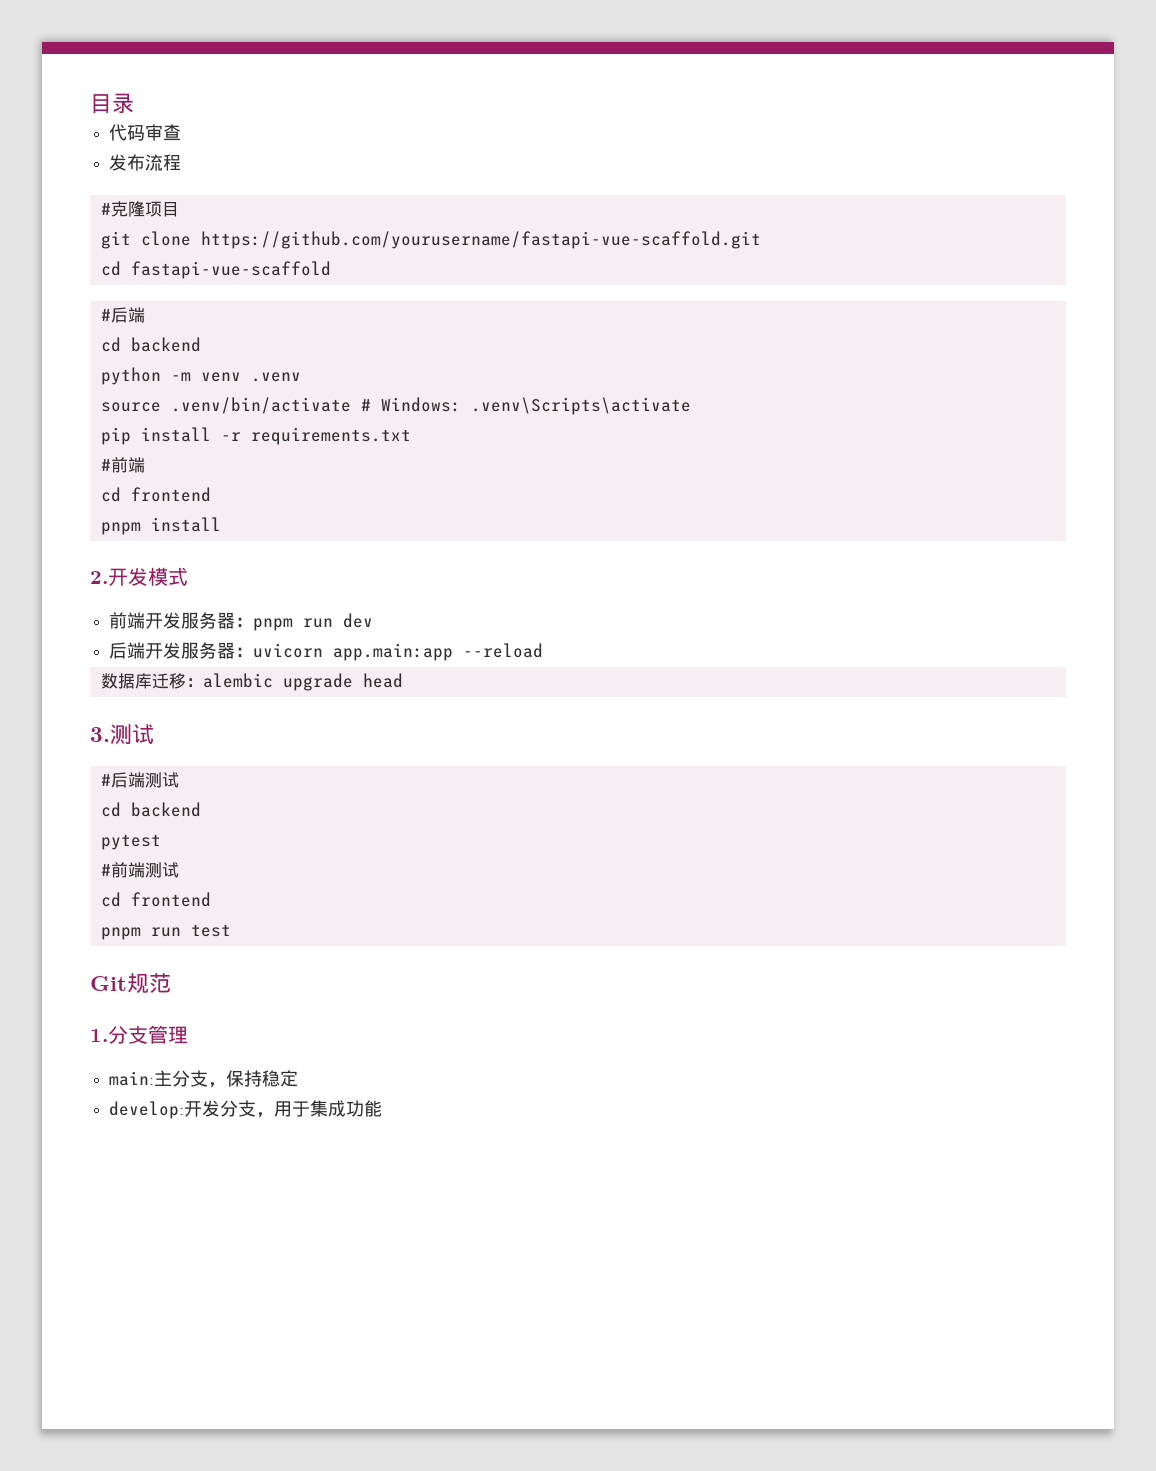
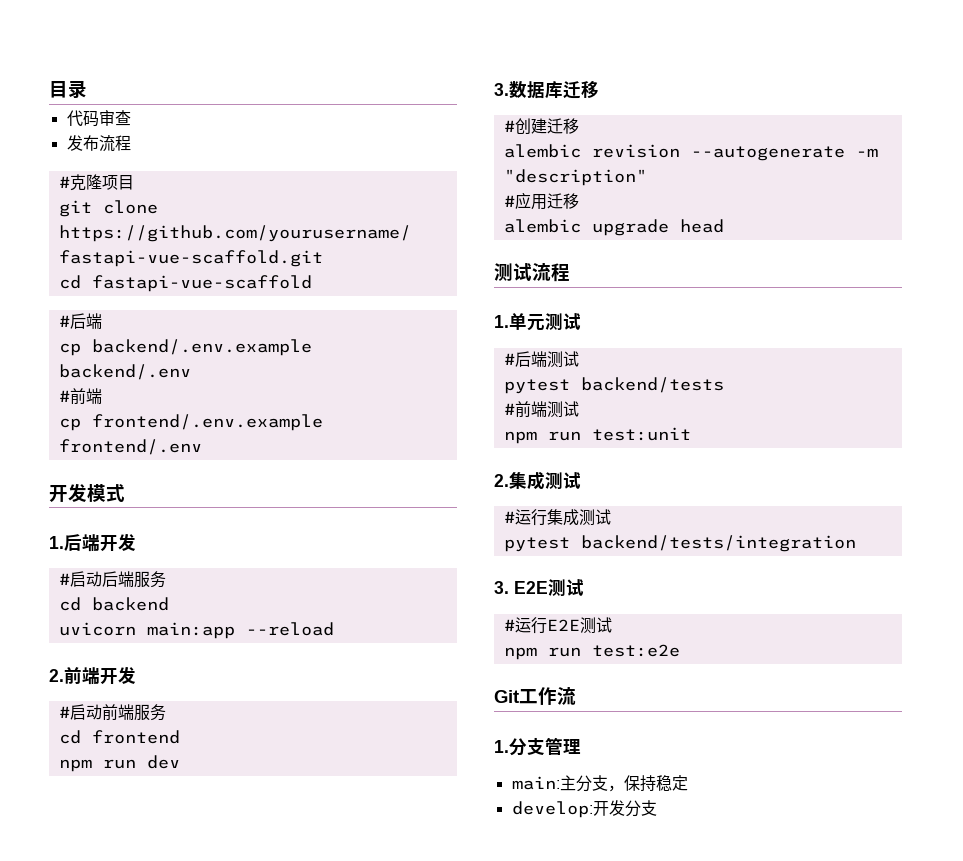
[100,337,201,352] [100,367,301,385] [100,397,691,415] [100,427,411,445] [100,457,145,473] [100,487,211,502] [100,517,221,535] [90,567,188,586] [109,612,374,631] [109,642,544,661] [100,673,203,689] cd backend // python -m venv .venv // source .venv/bin/activate # Windows: .venv\Scripts\activate // pip install -r requirements.txt // #前端 // cd frontend // pnpm install // 2.开发模式 // 前端开发服务器：pnpm run dev // 后端开发服务器：uvicorn app.main:app --reload // 数据库迁移： -> [58,339,312,356] [58,364,191,380] [58,388,102,405] [58,414,323,431] [58,439,202,455] [49,483,125,503] [49,533,136,552] [58,571,166,588] [58,597,169,611] [58,622,334,639] [49,666,136,685] [58,704,166,721] [58,730,180,744] [58,755,180,772] [494,80,599,99] [503,118,579,135] [503,144,878,161] [503,169,647,186] [503,192,579,210] cp backend/.env.example backend/.env // #前端 // cp frontend/.env.example frontend/.env // 开发模式 // 1.后端开发 // #启动后端服务 // cd backend // uvicorn main:app --reload // 2.前端开发 // #启动前端服务 // cd frontend // npm run dev // 3.数据库迁移 // #创建迁移 // alembic revision --autogenerate -m "description" // #应用迁移 //
[90,727,110,742] 3. -> [494,263,570,282] [494,313,545,331] 测试流程 // 1.单元
[100,802,201,817] [100,834,161,850] // cd backend // pytest -> [503,377,724,394] // pytest backend/tests
[100,892,211,907] [100,924,231,940] cd frontend // pnpm run test -> [503,427,691,444] [494,471,581,490] [503,509,611,526] [503,535,856,552] [494,579,584,596] [503,617,612,634] [503,644,680,660] npm run test:unit // 2.集成测试 // #运行集成测试 // pytest backend/tests/integration // 3. E2E测试 // #运行E2E测试 // npm run test:e2e
[127,973,171,994] 规范 -> [519,687,576,705] 工作流
[256,1100,383,1118] ，用于集成功能 -> (657, 808) none

